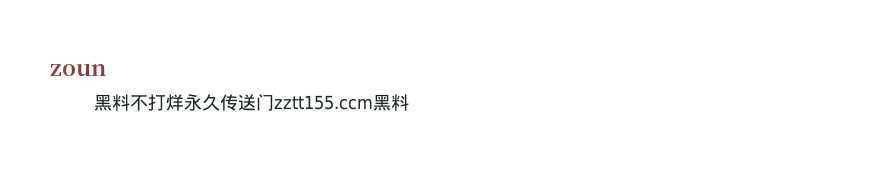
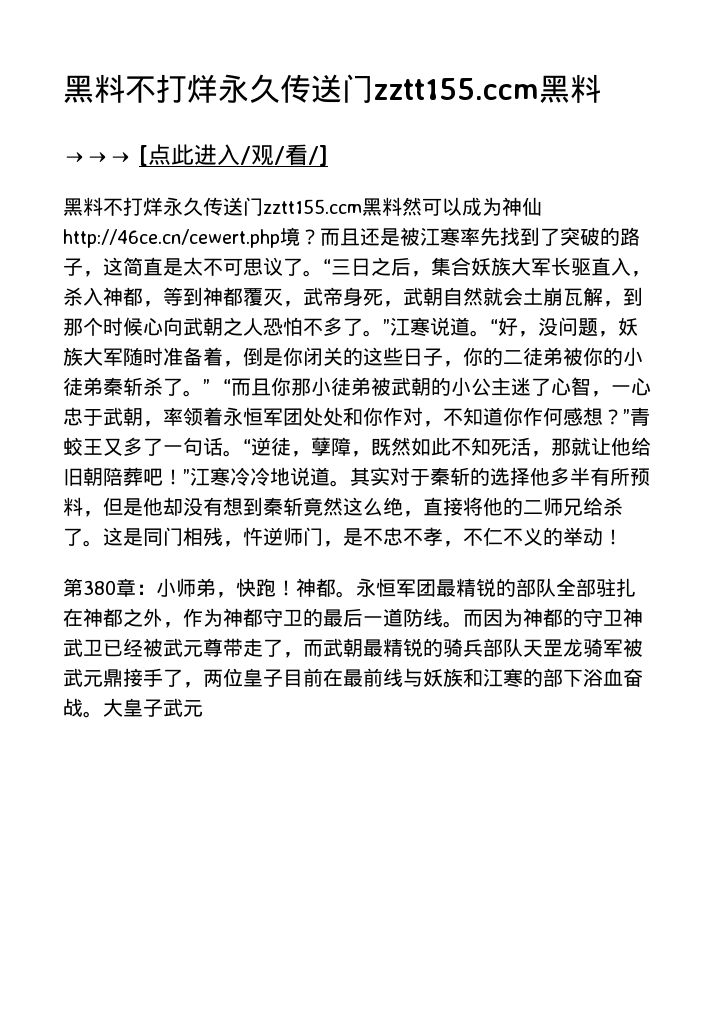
[50,63,106,76] [93,94,409,111] zoun // 黑料不打烊永久传送门zztt155.ccm黑料 -> [63,74,601,103] [63,144,328,166] [63,197,542,216] [63,227,640,248] [63,257,651,277] [63,287,643,307] [63,317,638,337] [63,347,643,367] [63,377,651,397] [63,407,650,427] [63,437,651,457] [63,467,650,487] [63,497,623,517] [63,527,623,547] [63,578,636,598] [63,608,643,628] [63,638,643,658] [63,668,643,688] [63,698,203,718] 黑料不打烊永久传送门zztt155.ccm黑料 // →→→ [点此进入/观/看/] // 黑料不打烊永久传送门zztt155.ccm黑料然可以成为神仙http://46ce.cn/cewert.php境？而且还是被江寒率先找到了突破的路子，这简直是太不可思议了。“三日之后，集合妖族大军长驱直入，杀入神都，等到神都覆灭，武帝身死，武朝自然就会土崩瓦解，到那个时候心向武朝之人恐怕不多了。”江寒说道。“好，没问题，妖族大军随时准备着，倒是你闭关的这些日子，你的二徒弟被你的小徒弟秦斩杀了。” “而且你那小徒弟被武朝的小公主迷了心智，一心忠于武朝，率领着永恒军团处处和你作对，不知道你作何感想？”青蛟王又多了一句话。“逆徒，孽障，既然如此不知死活，那就让他给旧朝陪葬吧！”江寒冷冷地说道。其实对于秦斩的选择他多半有所预料，但是他却没有想到秦斩竟然这么绝，直接将他的二师兄给杀了。这是同门相残，忤逆师门，是不忠不孝，不仁不义的举动！ // 第380章：小师弟，快跑！神都。永恒军团最精锐的部队全部驻扎在神都之外，作为神都守卫的最后一道防线。而因为神都的守卫神武卫已经被武元尊带走了，而武朝最精锐的骑兵部队天罡龙骑军被武元鼎接手了，两位皇子目前在最前线与妖族和江寒的部下浴血奋战。大皇子武元

